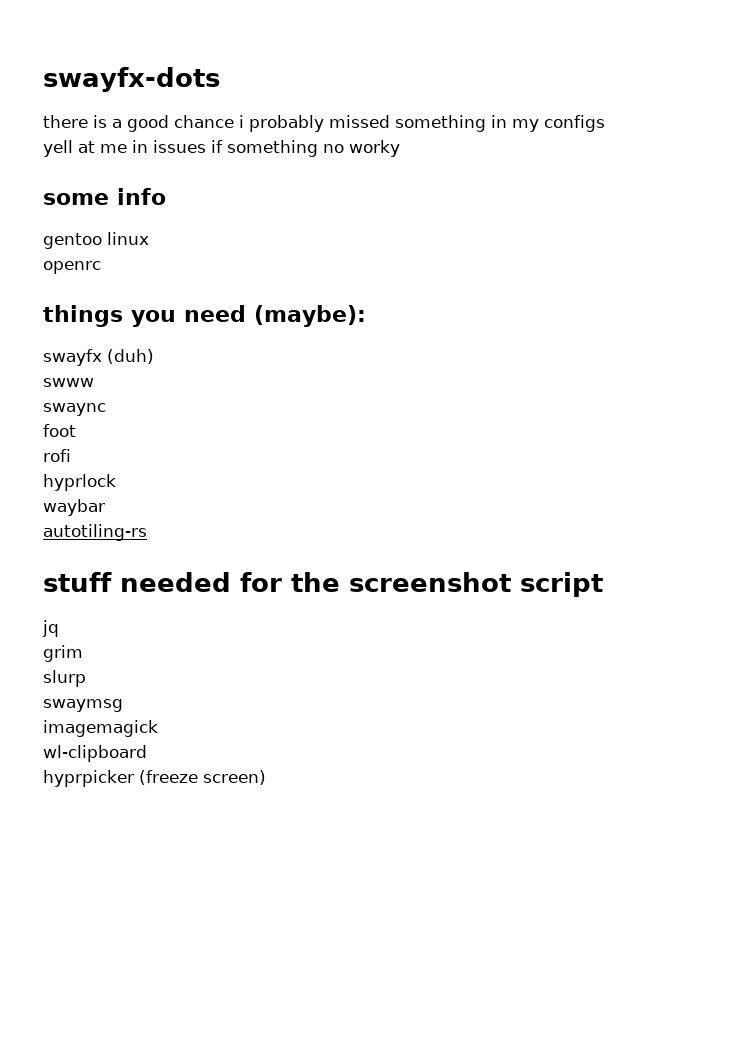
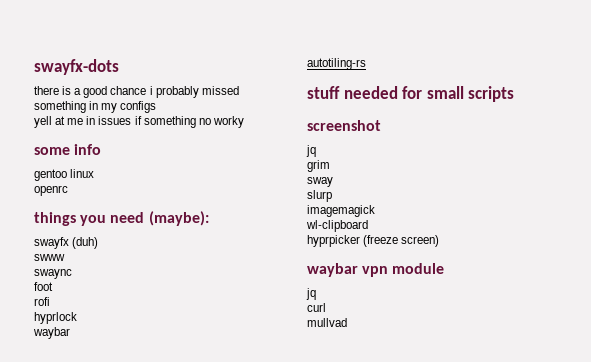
[291,572,340,592] the -> [426,86,515,102] small scripts //
[520,572,603,597] script -> (381, 125) none
(83, 653) none -> [307,177,333,187] // sway
[43,699,123,712] // swaymsg -> (332, 196) none
(266, 777) none -> [307,263,445,277] [306,288,316,300] [307,303,326,312] [307,318,347,327] // waybar vpn module // jq // curl // mullvad

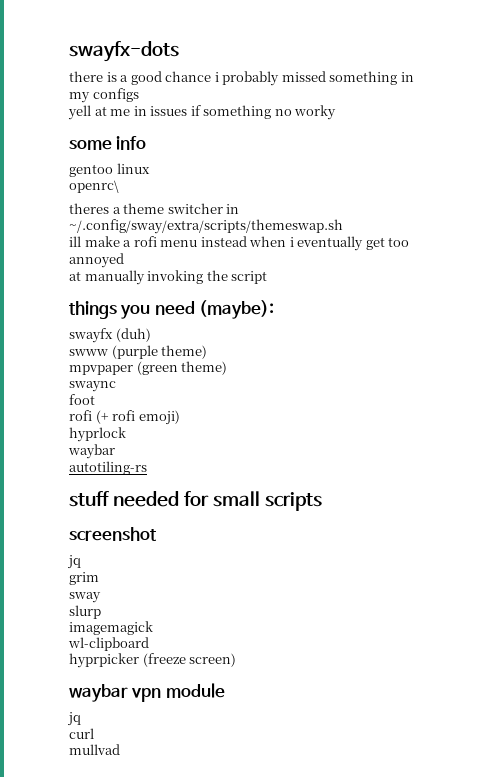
[34,185,68,196] openrc -> [69,180,119,193] [69,203,240,214] [69,219,343,234] [69,236,410,251] [69,253,124,268] [69,270,268,285] openrc\ // theres a theme switcher in ~/.config/sway/extra/scripts/themeswap.sh // ill make a rofi menu instead when i eventually get too annoyed // at manually invoking the script
(65, 257) none -> [111,345,208,359] [69,361,228,375] (purple theme) // mpvpaper (green theme)
(50, 301) none -> [95,410,180,425] (+ rofi emoji)

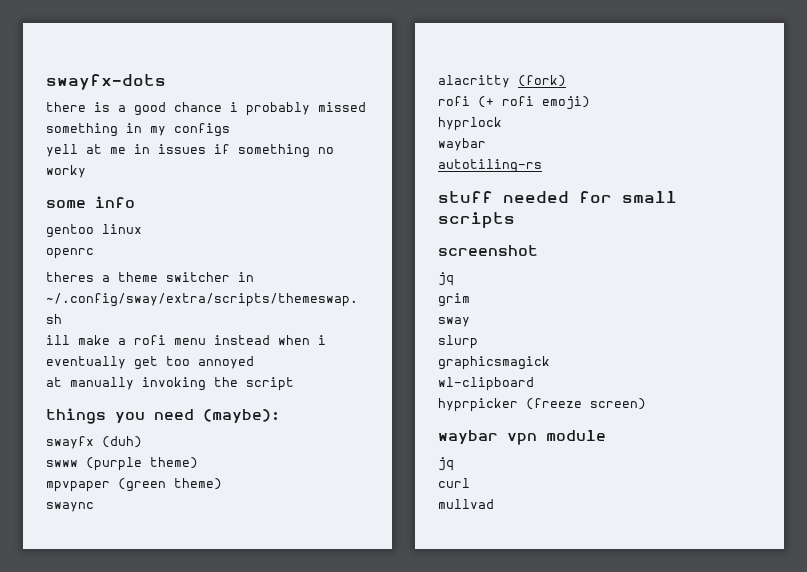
[69,180,119,193] openrc\ -> [46,248,94,259] openrc
[69,394,95,405] foot -> [438,75,566,88] alacritty (fork)
[69,621,153,635] imagemagick -> [438,356,550,370] graphicsmagick

